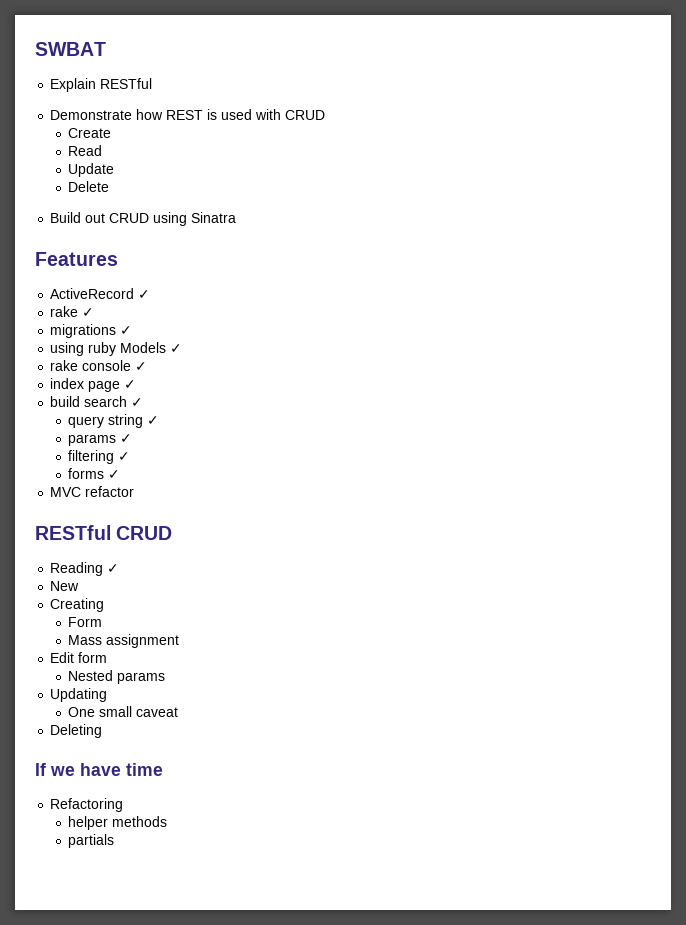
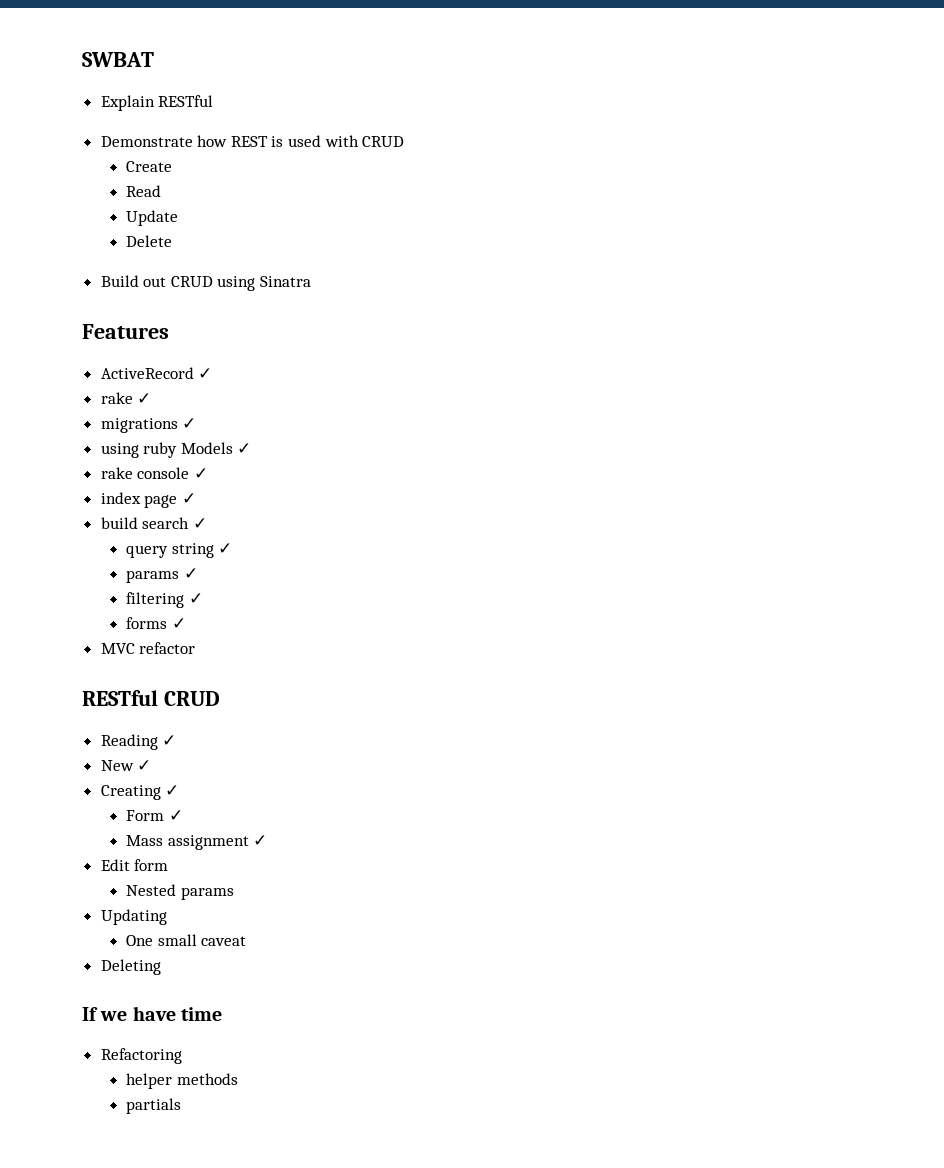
(80, 586) none -> [137,760,152,771] ✓
(105, 605) none -> [165,785,180,796] ✓
(103, 622) none -> [168,810,183,821] ✓
(180, 641) none -> [253,835,268,846] ✓

